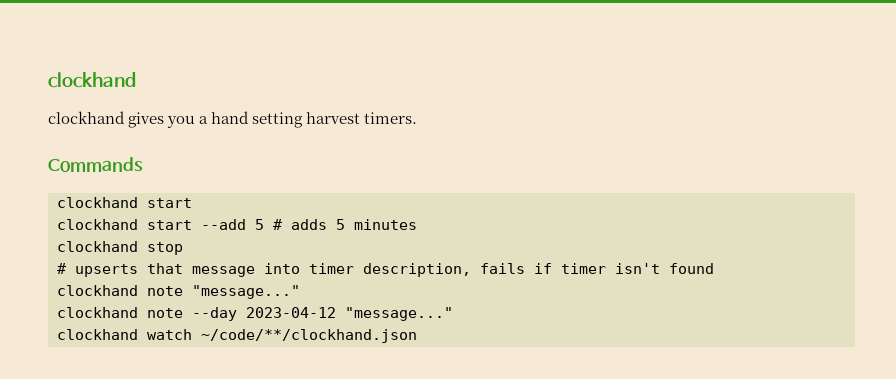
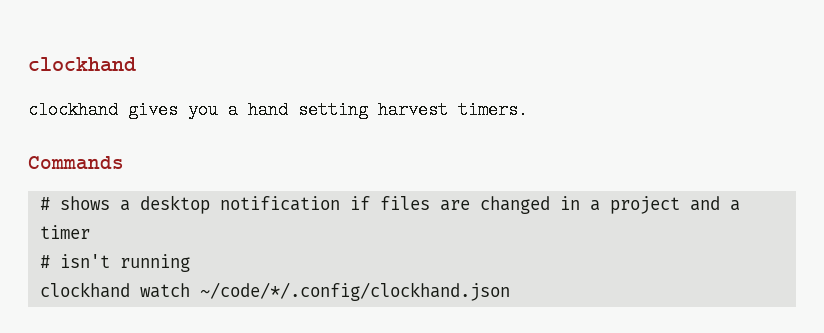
[57,197,192,208] [57,219,417,230] [57,241,183,255] [57,263,714,277] [57,285,300,299] [57,307,453,321] clockhand start // clockhand start --add 5 # adds 5 minutes // clockhand stop // # upserts that message into timer description, fails if timer isn't found // clockhand note "message..." // clockhand note --day 2023-04-12 "message..." -> [39,195,740,214] [39,225,90,239] [39,254,190,272] # shows a desktop notification if files are changed in a project and a timer // # isn't running
[201,329,417,343] ~/code/**/clockhand.json -> [199,282,510,301] ~/code/*/.config/clockhand.json

